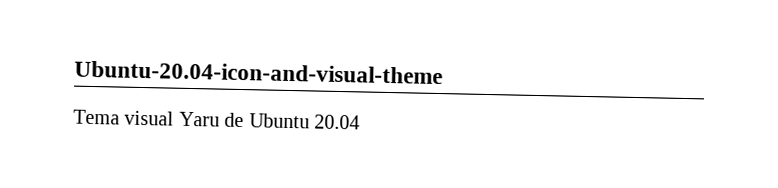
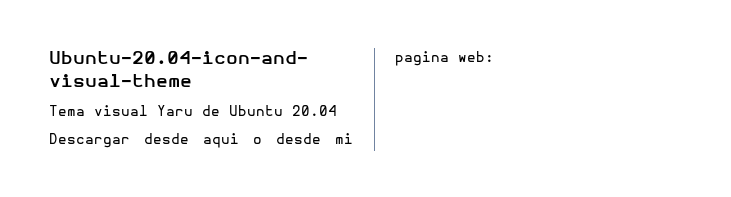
(360, 122) none -> [49,133,353,148] [395,51,494,66] // Descargar desde aqui o desde mi pagina web:

